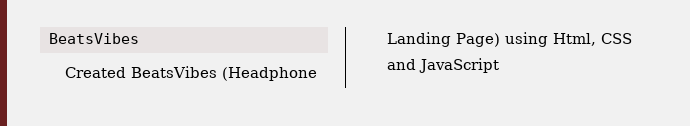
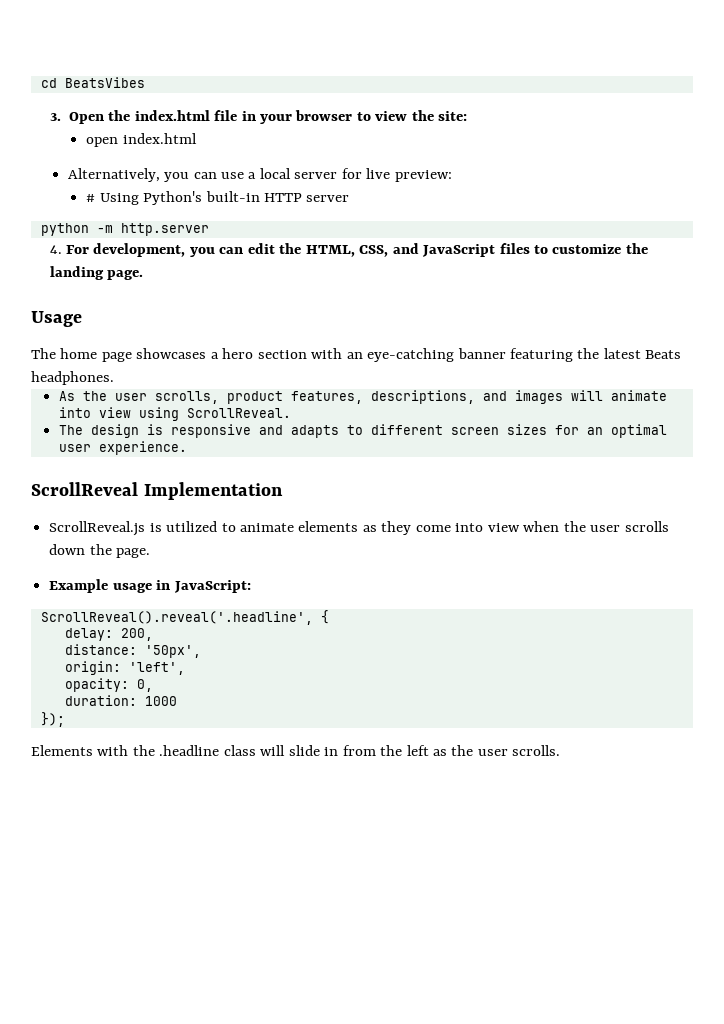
(49, 38) none -> [40,78,57,88] cd
[65,66,318,81] [387,32,633,47] [387,58,500,73] Created BeatsVibes (Headphone Landing Page) using Html, CSS and JavaScript -> [49,110,468,124] [86,133,197,147] [67,168,452,182] [86,191,350,205] [40,223,209,236] [49,243,648,257] [49,266,143,280] [31,311,82,327] [31,348,682,362] [31,371,114,385] [59,390,668,404] [59,407,292,421] [59,424,668,438] [59,441,188,455] [31,482,283,500] [49,521,669,536] [49,544,151,558] [49,579,251,593] [40,610,329,625] [64,628,153,641] [64,644,201,658] [64,661,185,675] [64,678,153,692] [64,695,177,706] [40,712,65,727] [31,745,561,756] 3. Open the index.html file in your browser to view the site: // open index.html // Alternatively, you can use a local server for live preview: // # Using Python's built-in HTTP server // python -m http.server // 4. For development, you can edit the HTML, CSS, and JavaScript files to customize the landing page. // Usage // The home page showcases a hero section with an eye-catching banner featuring the latest Beats headphones. // As the user scrolls, product features, descriptions, and images will animate into view using ScrollReveal. // The design is responsive and adapts to different screen sizes for an optimal user experience. // ScrollReveal Implementation // ScrollReveal.js is utilized to animate elements as they come into view when the user scrolls down the page. // Example usage in JavaScript: // ScrollReveal().reveal('.headline', { // delay: 200, // distance: '50px', // origin: 'left', // opacity: 0, // duration: 1000 // }); // Elements with the .headline class will slide in from the left as the user scrolls.

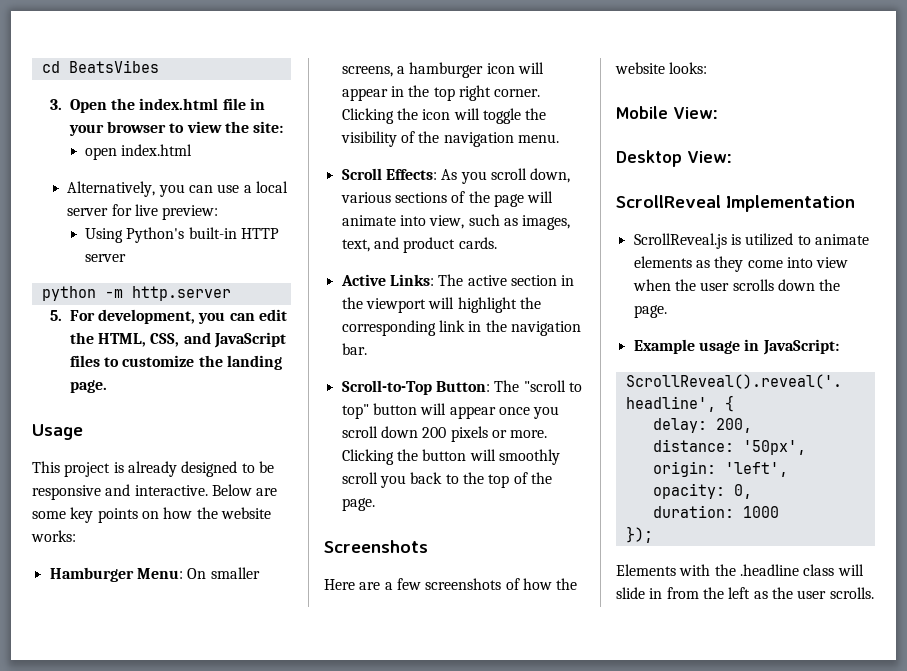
[86,194,96,202] # -> (219, 212) none
[49,245,62,254] 4. -> [49,310,62,321] 5.
[31,348,682,362] [31,371,114,385] [59,390,668,404] [59,407,292,421] [59,424,668,438] [59,441,188,455] The home page showcases a hero section with an eye-catching banner featuring the latest Beats headphones. // As the user scrolls, product features, descriptions, and images will animate into view using ScrollReveal. // The design is responsive and adapts to different screen sizes for an optimal user experience. -> [32,461,274,477] [32,484,278,500] [32,507,271,523] [31,530,76,542] [49,567,260,582] [341,62,544,78] [341,85,541,101] [341,108,547,124] [340,131,559,147] [341,168,571,184] [340,191,554,207] [341,214,571,230] [341,237,497,253] [340,274,575,286] [341,297,541,313] [341,320,581,336] [341,343,367,355] [341,380,582,395] [341,403,560,419] [341,426,548,442] [341,449,560,465] [341,472,552,488] [341,498,375,511] [324,540,428,553] [324,578,578,590] [615,62,708,74] [616,106,718,119] [616,150,732,167] This project is already designed to be responsive and interactive. Below are some key points on how the website works: // Hamburger Menu: On smaller screens, a hamburger icon will appear in the top right corner. Clicking the icon will toggle the visibility of the navigation menu. // Scroll Effects: As you scroll down, various sections of the page will animate into view, such as images, text, and product cards. // Active Links: The active section in the viewport will highlight the corresponding link in the navigation bar. // Scroll-to-Top Button: The "scroll to top" button will appear once you scroll down 200 pixels or more. Clicking the button will smoothly scroll you back to the top of the page. // Screenshots // Here are a few screenshots of how the website looks: // Mobile View: // Desktop View:

